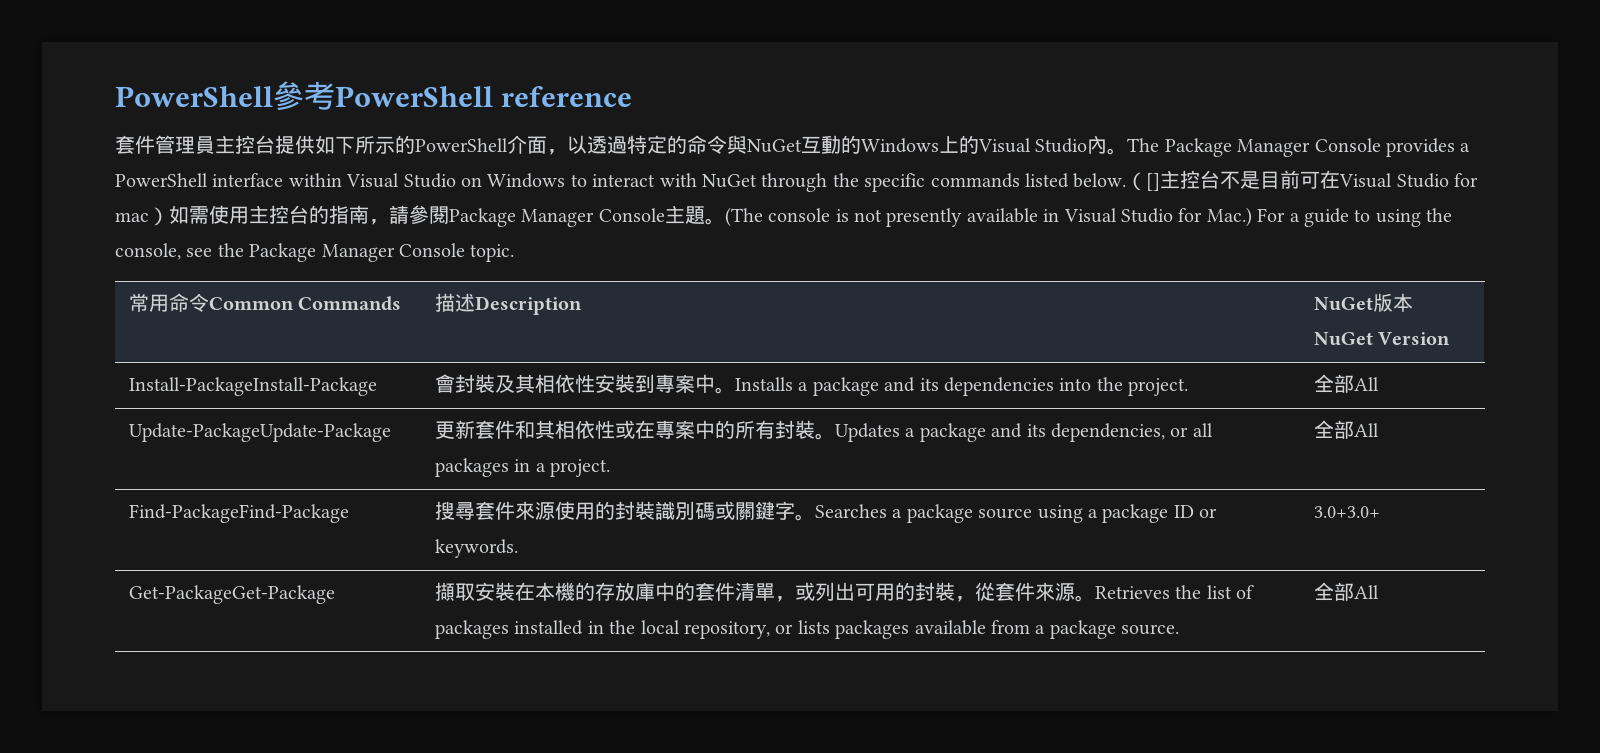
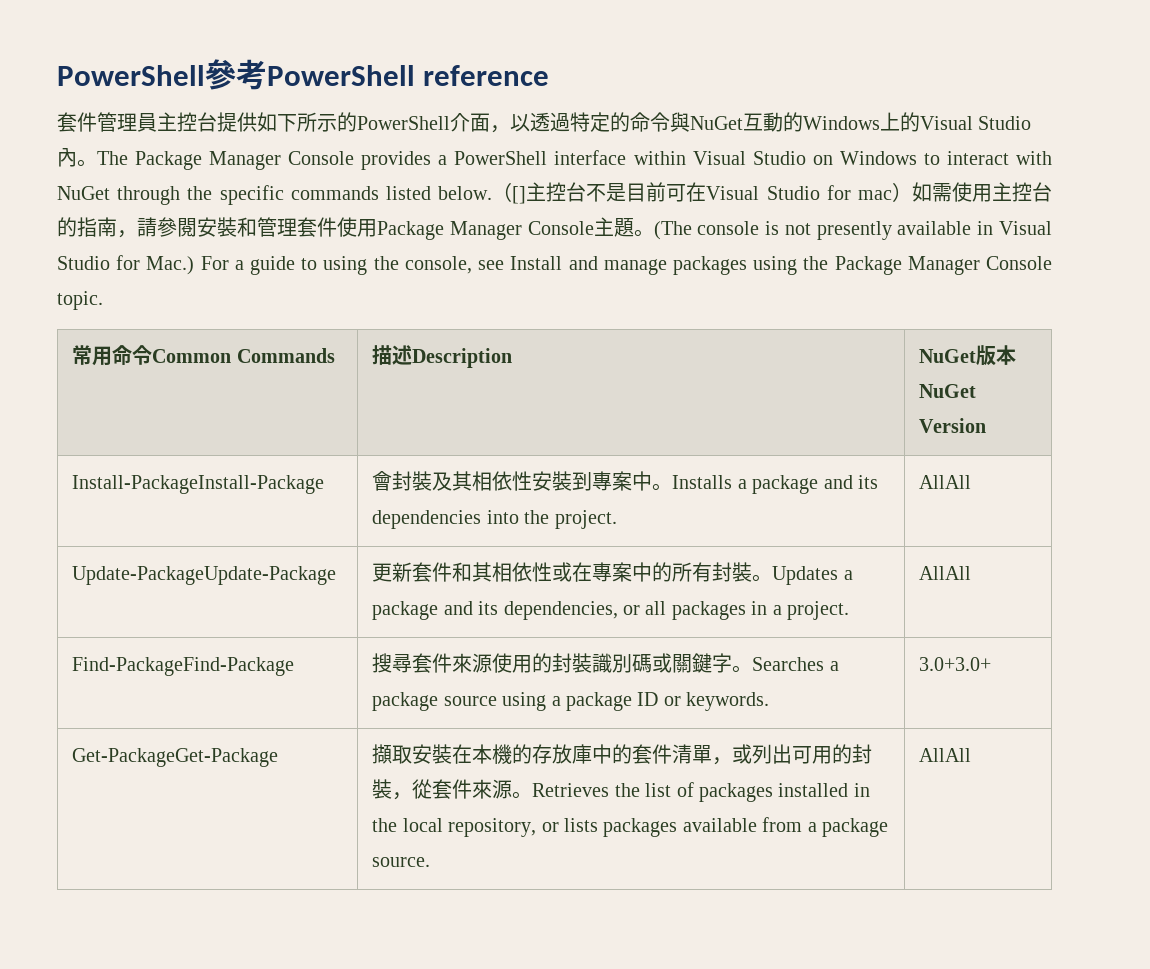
(449, 215) none -> [197,217,377,237] 安裝和管理套件使用
(213, 252) none -> [510,256,798,275] Install and manage packages using
[1313,374,1379,393] 全部All -> [919,475,972,489] AllAll
[1313,420,1379,439] 全部All -> [919,566,972,580] AllAll
[1313,582,1379,601] 全部All -> [919,748,972,762] AllAll

